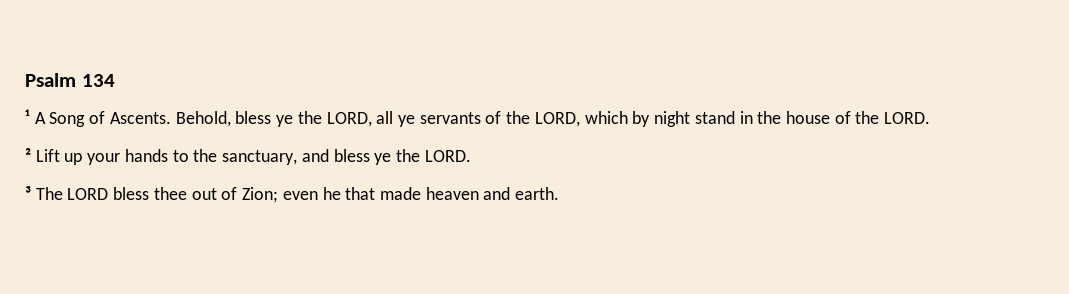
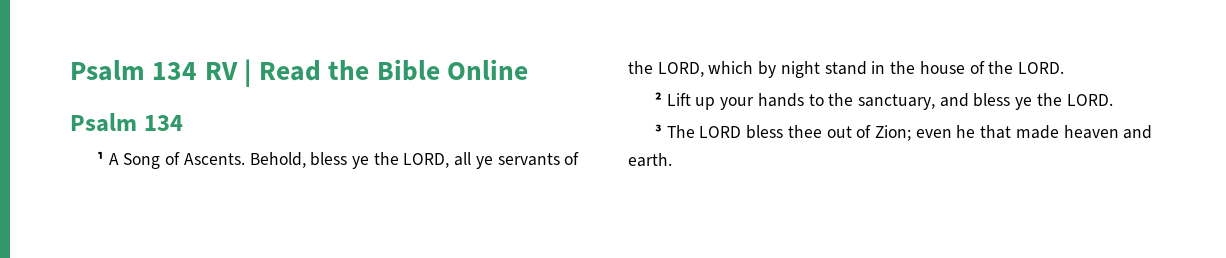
[25,73,115,87] Psalm 134 -> [70,59,528,87] [70,113,183,132] Psalm 134 RV | Read the Bible Online // Psalm 134

